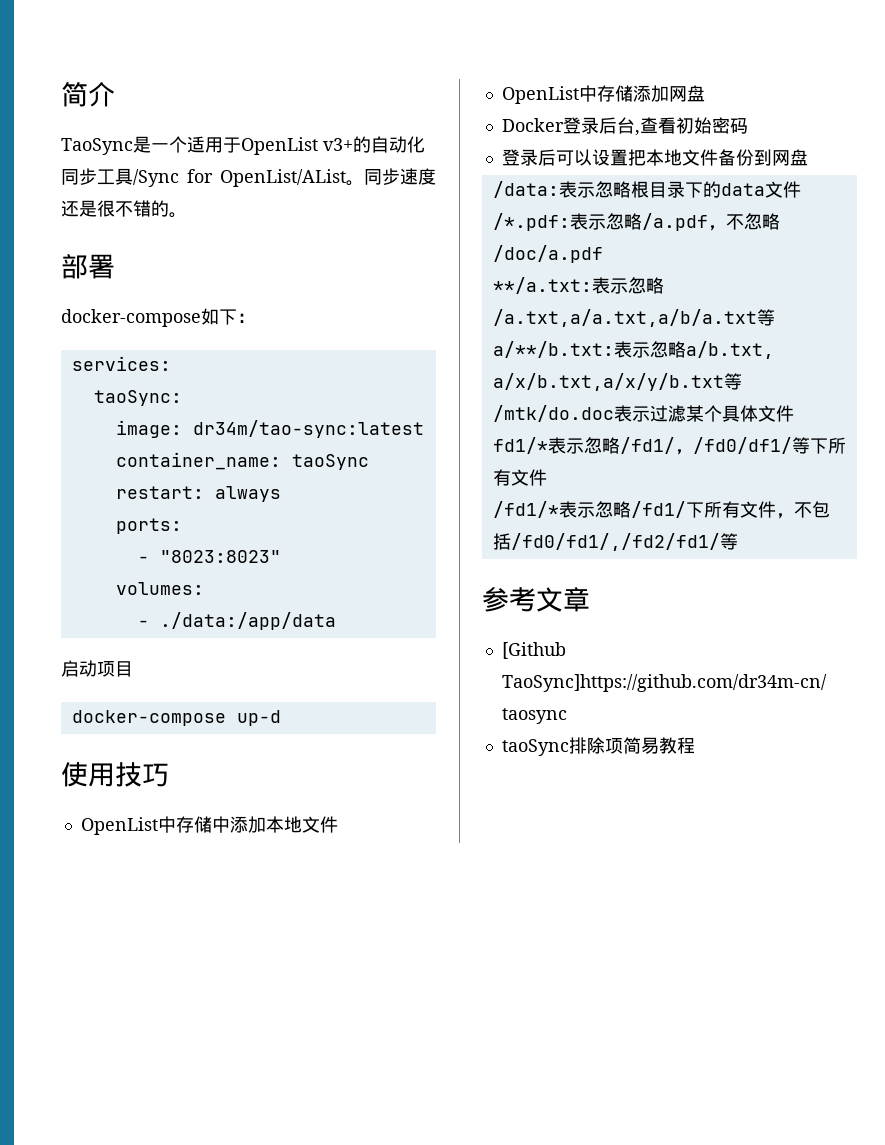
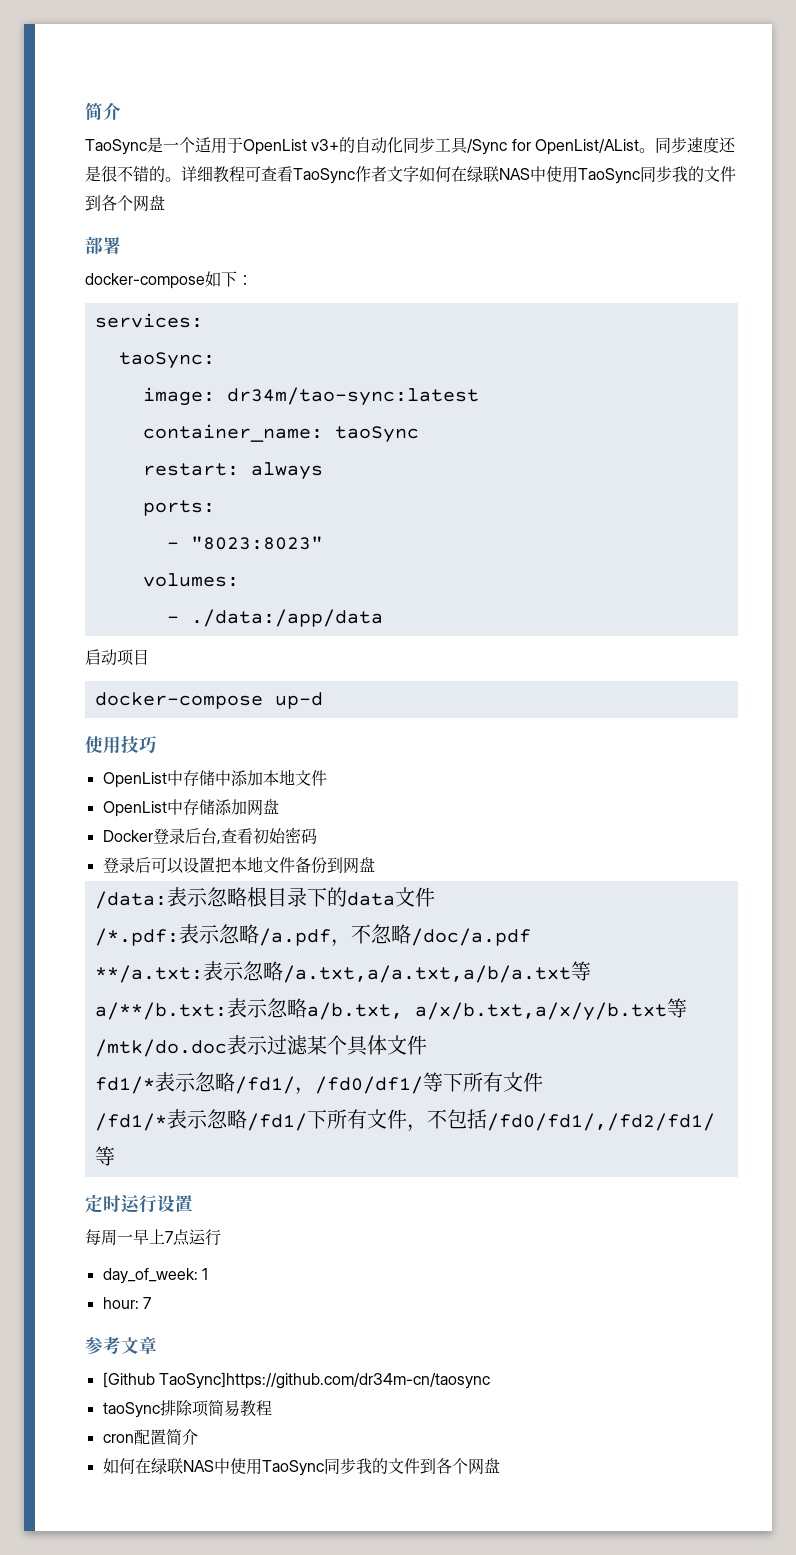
(187, 215) none -> [181,166,736,184] [85,195,165,212] 详细教程可查看TaoSync作者文字如何在绿联NAS中使用TaoSync同步我的文件到各个网盘
(738, 541) none -> [85,1194,193,1213] [85,1229,221,1246] [102,1268,208,1284] [102,1297,151,1309] // 定时运行设置 // 每周一早上7点运行 // day_of_week: 1 // hour: 7
(695, 745) none -> [102,1429,198,1445] [102,1458,500,1476] // cron配置简介 // 如何在绿联NAS中使用TaoSync同步我的文件到各个网盘

